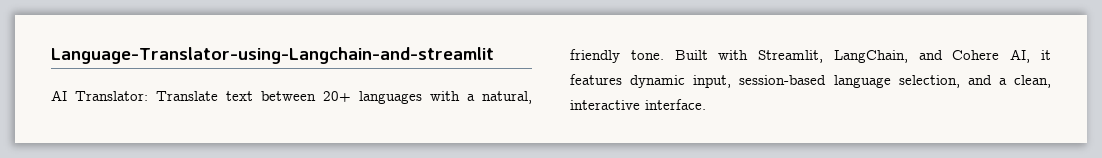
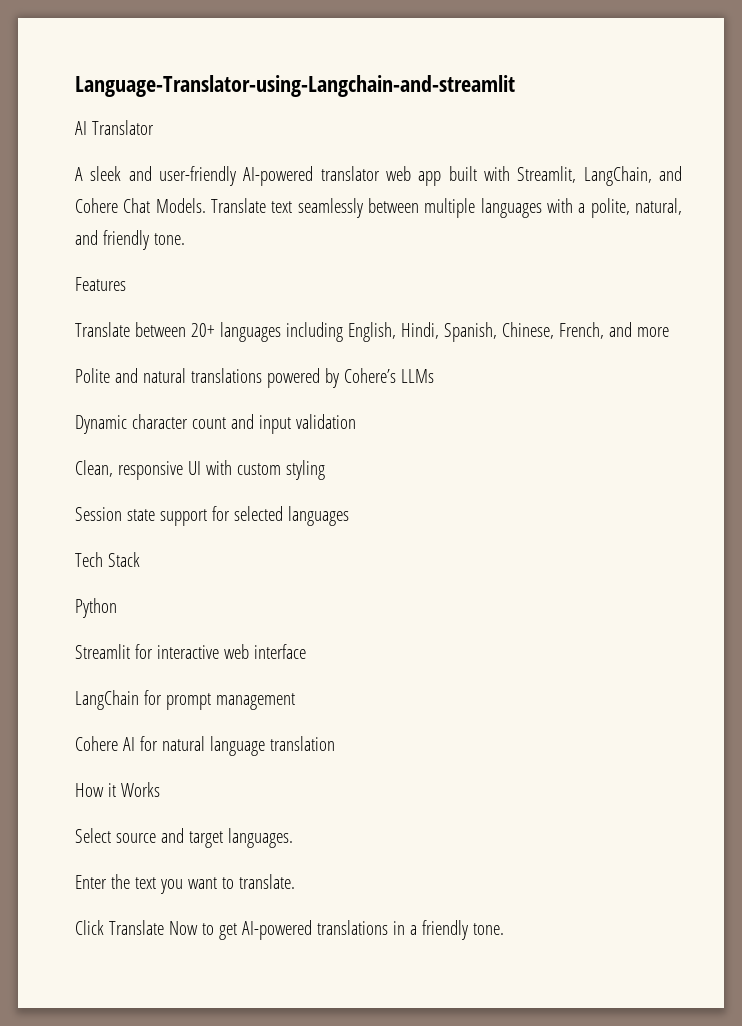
[75,91,532,104] [570,49,708,63] Translator: Translate text between 20+ languages with a natural, friendly tone. Built -> [91,120,154,135] [75,166,477,186] Translator // A sleek and user-friendly AI-powered translator web app built
[1010,49,1051,63] [570,74,1051,88] [570,99,706,110] AI, it features dynamic input, session-based language selection, and a clean, interactive interface. -> [123,198,682,218] [75,230,185,250] [75,277,126,291] [75,322,669,342] [75,368,434,388] [75,414,356,434] [75,460,325,480] [75,506,349,526] [75,552,140,567] [75,598,117,618] [75,644,306,659] [75,690,295,710] [75,736,335,756] [75,782,160,797] [75,828,293,848] [75,874,295,894] [75,920,504,940] Chat Models. Translate text seamlessly between multiple languages with a polite, natural, and friendly tone. // Features // Translate between 20+ languages including English, Hindi, Spanish, Chinese, French, and more // Polite and natural translations powered by Cohere’s LLMs // Dynamic character count and input validation // Clean, responsive UI with custom styling // Session state support for selected languages // Tech Stack // Python // Streamlit for interactive web interface // LangChain for prompt management // Cohere AI for natural language translation // How it Works // Select source and target languages. // Enter the text you want to translate. // Click Translate Now to get AI-powered translations in a friendly tone.

